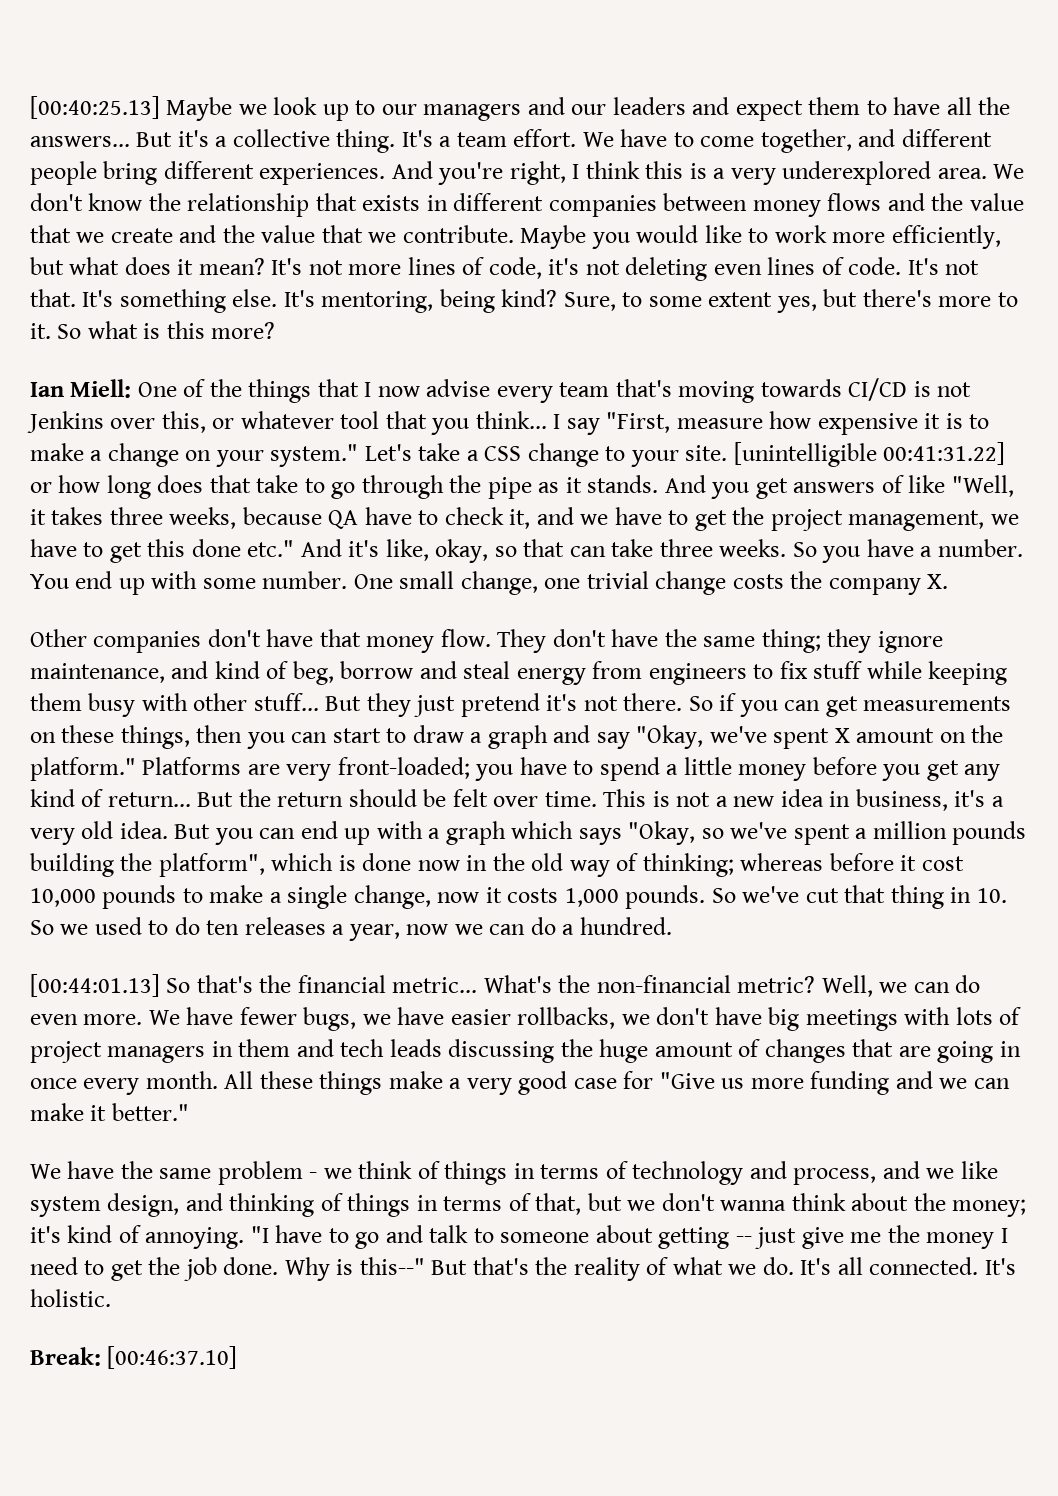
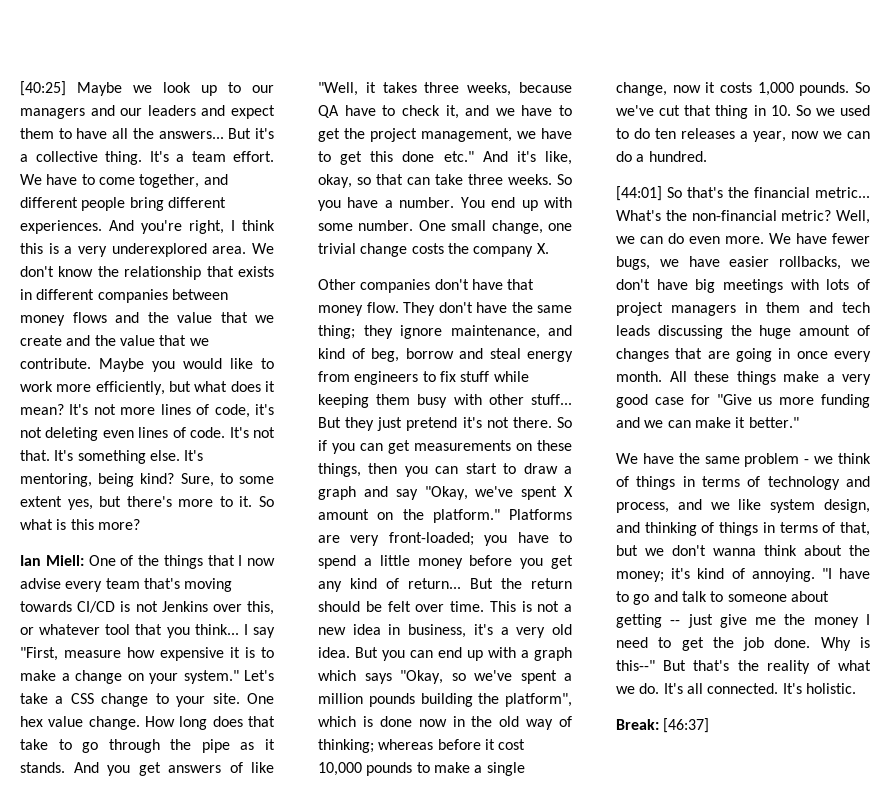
[30,96,160,119] [00:40:25.13] -> [20,81,66,96] [40:25]
[733,442,1006,467] [30,475,101,493] [unintelligible 00:41:31.22] or how -> [246,693,274,704] [20,716,175,730] One hex value change. How
[30,974,160,997] [00:44:01.13] -> [616,186,662,201] [44:01]
[107,1346,238,1369] [00:46:37.10] -> [663,718,710,733] [46:37]

